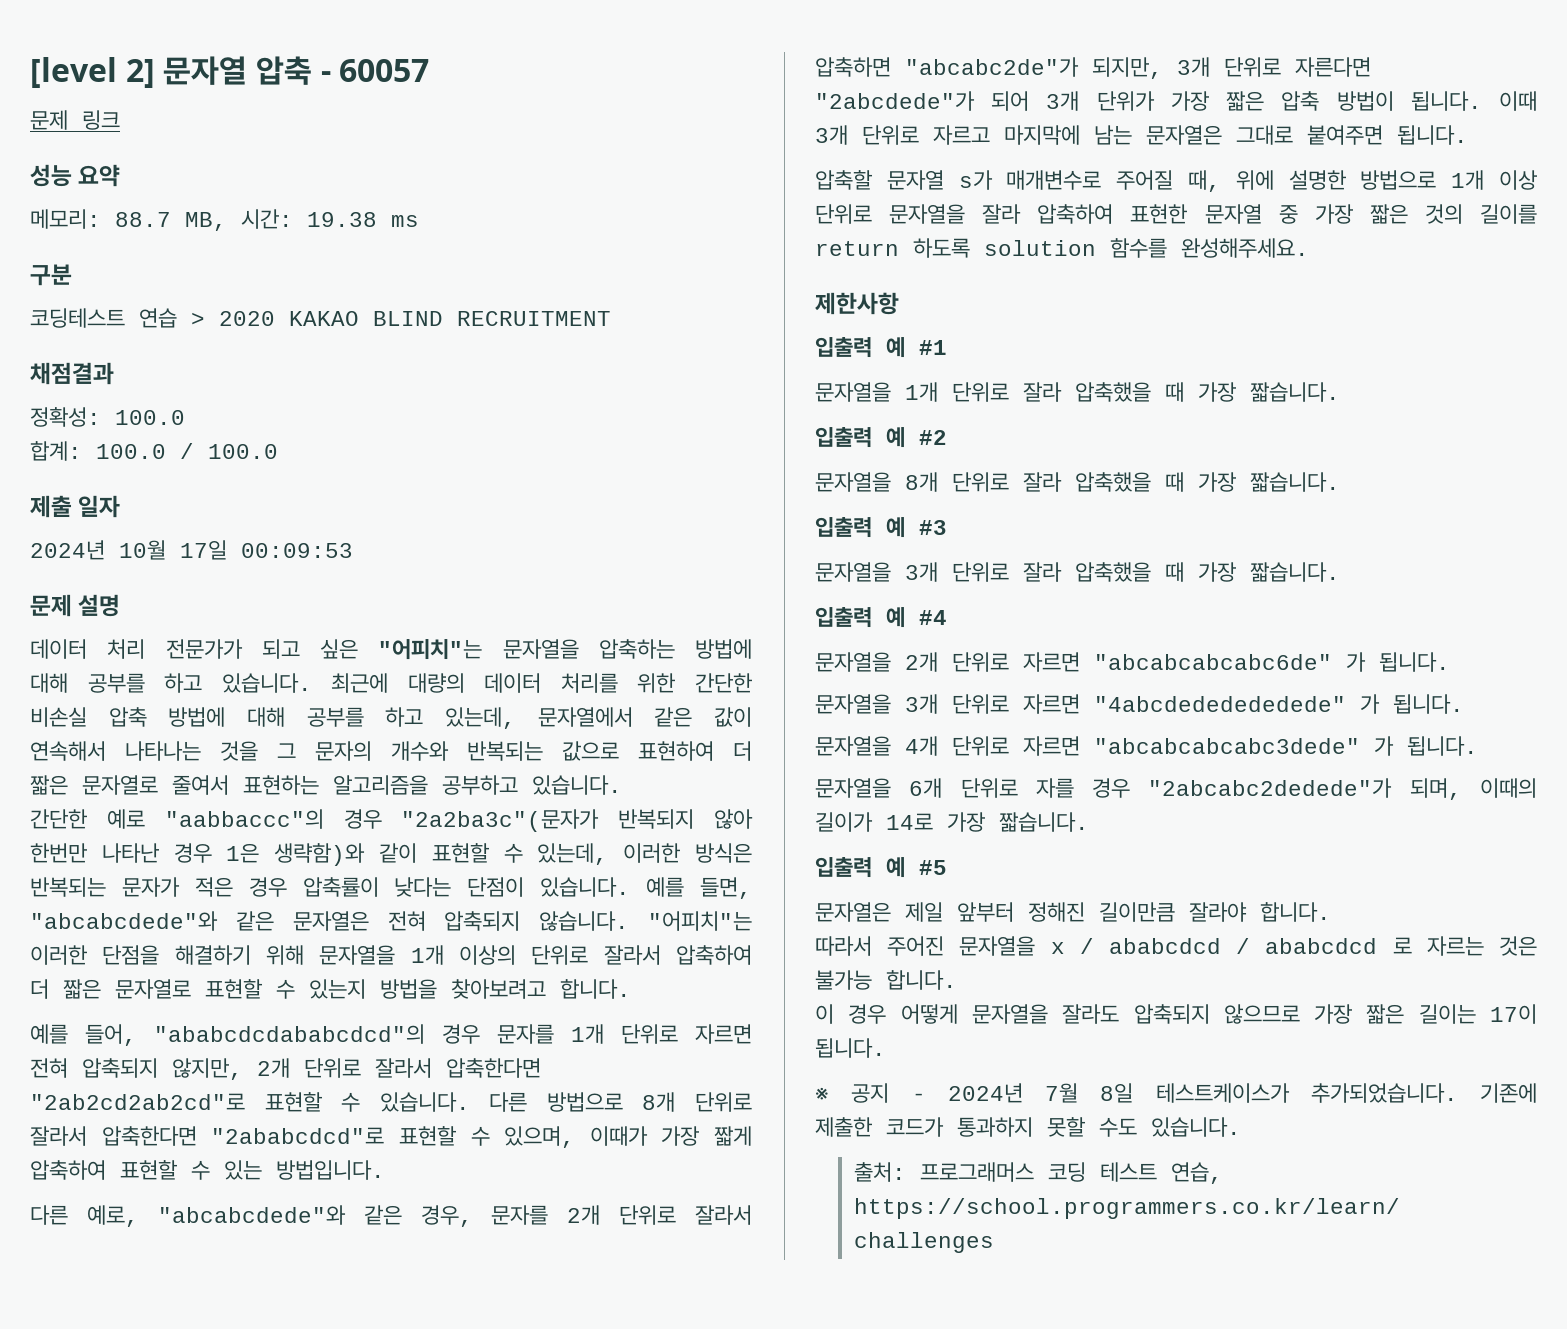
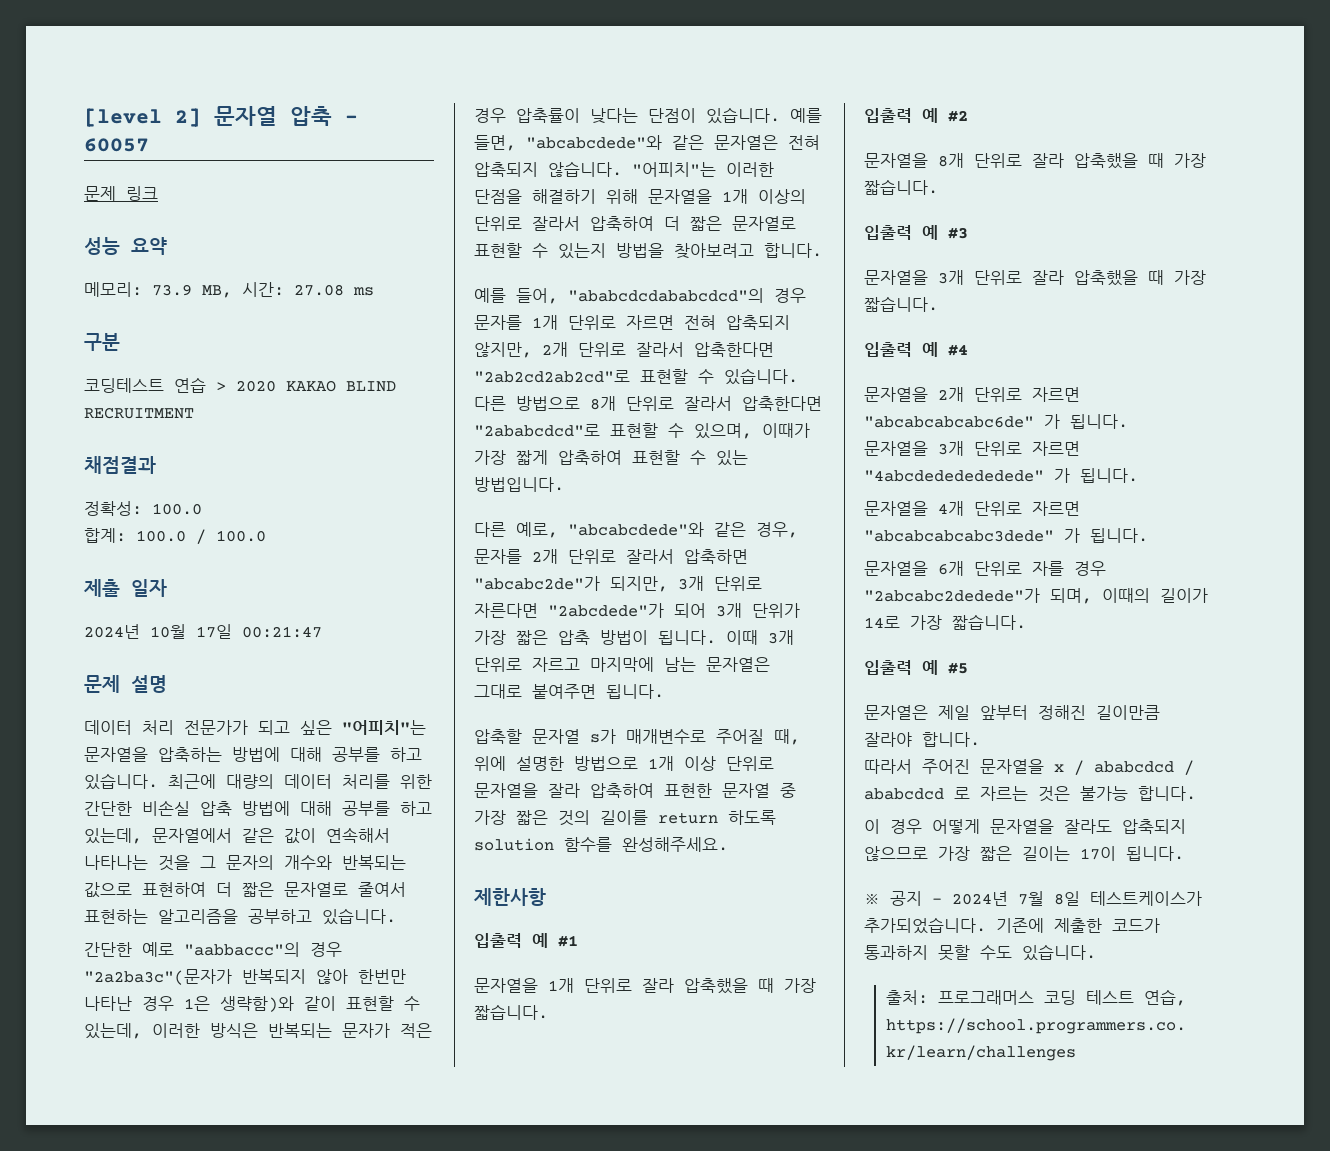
[115,212,171,227] 88.7 -> [152,284,192,296] 73.9
[307,212,377,227] 19.38 -> [294,284,344,296] 27.08
[241,543,353,558] 00:09:53 -> [242,626,322,638] 00:21:47

